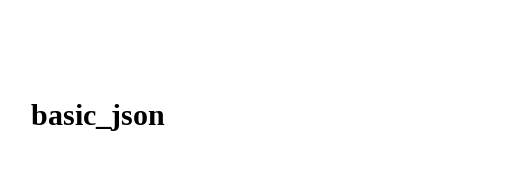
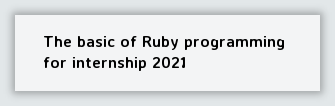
[31,104,165,131] basic_json -> [43,36,285,50] [43,56,187,71] The basic of Ruby programming for internship 2021

